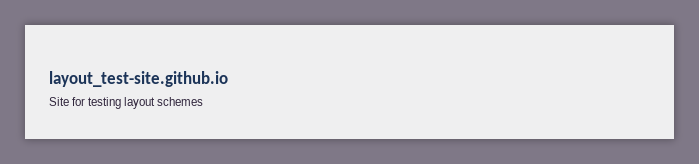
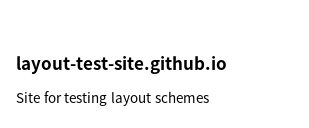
[49,71,228,87] layout_test-site.github.io -> [16,56,227,74] layout-test-site.github.io

